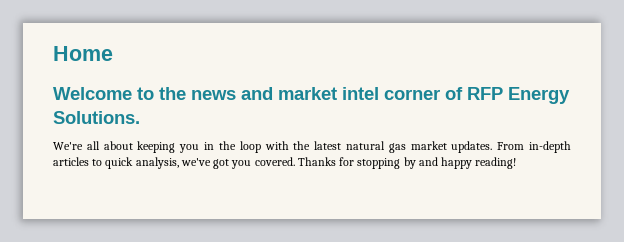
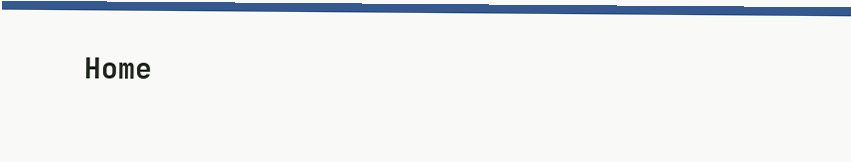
[53,87,570,104] [53,111,140,124] [53,141,571,153] [53,157,517,169] // Welcome to the news and market intel corner of RFP Energy Solutions. // We're all about keeping you in the loop with the latest natural gas market updates. From in-depth articles to quick analysis, we've got you covered. Thanks for stopping by and happy reading! -> (153, 68) none

